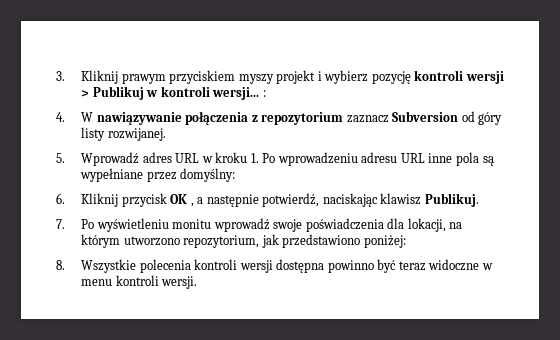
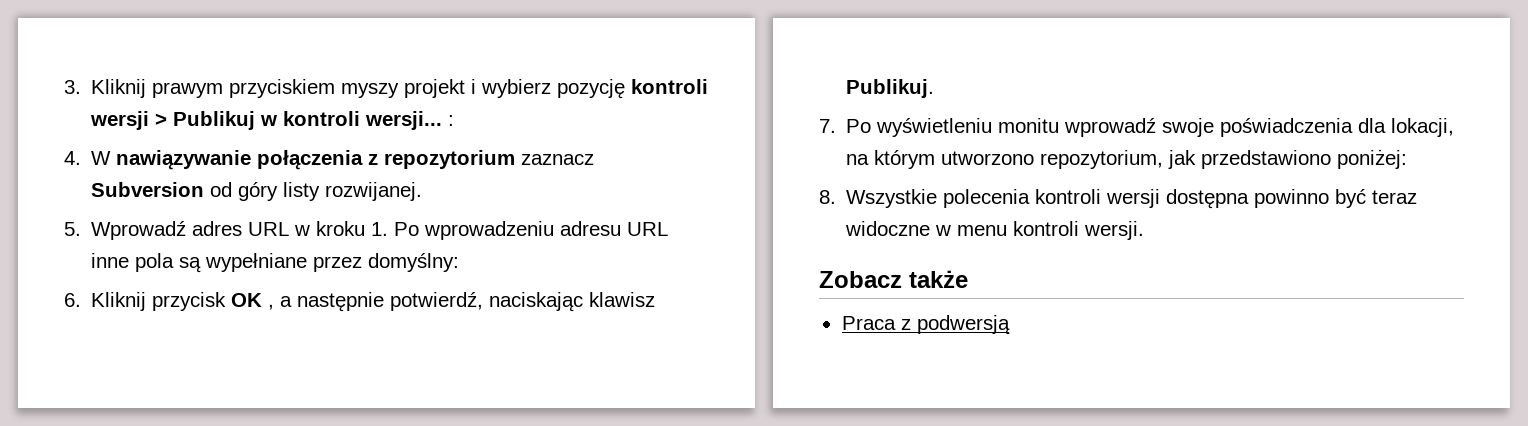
(198, 282) none -> [819,270,968,288] [841,315,1010,335] // Zobacz także // Praca z podwersją

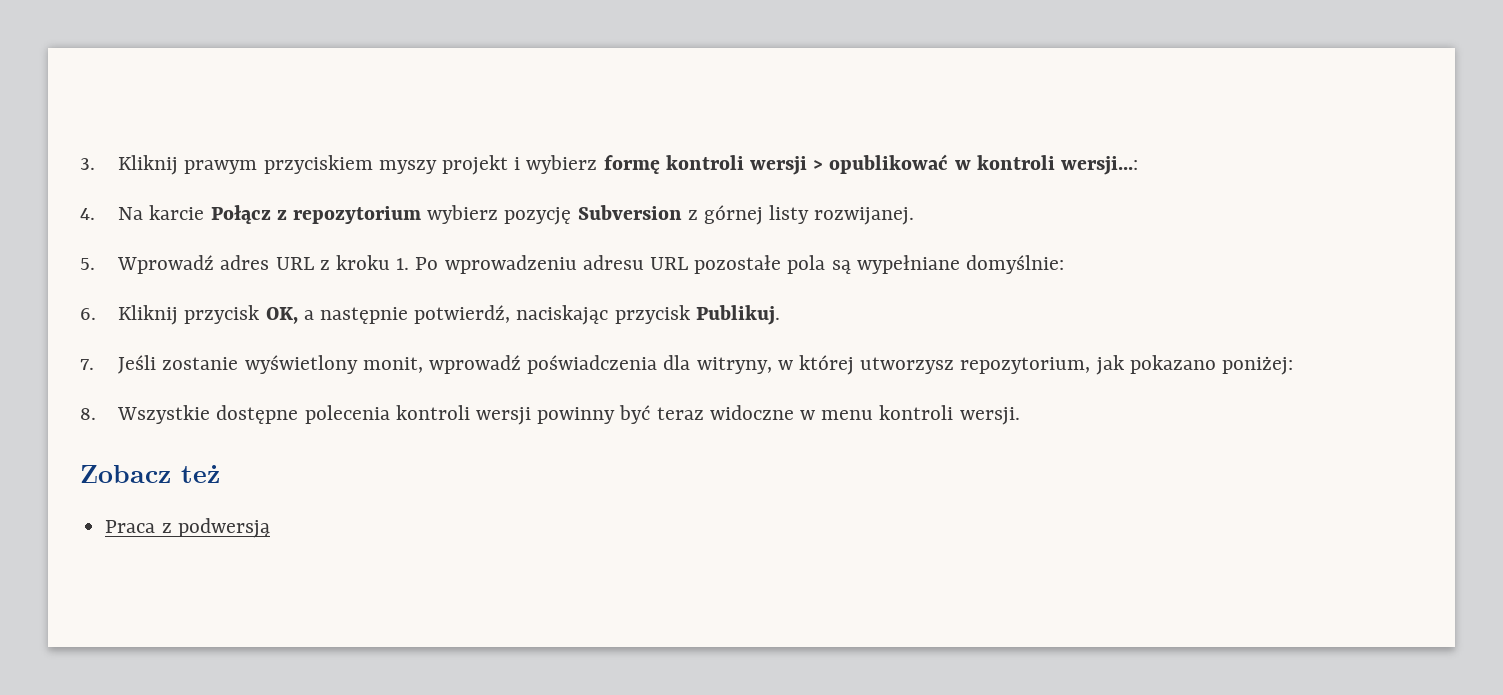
[557,79,626,99] pozycję -> [603,155,660,174] formę
[173,111,256,130] Publikuj -> [829,154,949,174] opublikować
[365,111,455,130] wersji... : -> [1061,156,1139,175] wersji...:
[91,150,595,170] [91,182,279,201] W nawiązywanie połączenia z repozytorium zaznacz Subversion od góry -> [118,205,763,225] Na karcie Połącz z repozytorium wybierz pozycję Subversion z górnej
[294,225,311,236] w -> [319,260,330,270] z
[91,253,130,268] inne -> [694,255,782,274] pozostałe
[313,253,460,272] przez domyślny: -> [966,255,1065,274] domyślnie:
[231,293,275,310] OK , -> [265,307,298,324] OK,
[589,292,656,307] klawisz -> [614,305,690,324] przycisk
[846,118,1455,137] [846,150,1035,169] Po wyświetleniu monitu wprowadź swoje poświadczenia dla lokacji, na którym utworzono -> [118,355,955,375] Jeśli zostanie wyświetlony monit, wprowadź poświadczenia dla witryny, w której utworzysz
[1201,150,1332,169] przedstawiono -> [1129,355,1216,374] pokazano
(938, 198) none -> [216,405,299,424] dostępne
[1166,189,1330,209] dostępna powinno -> [537,407,616,424] powinny
[909,270,968,288] także -> [181,465,220,483] też

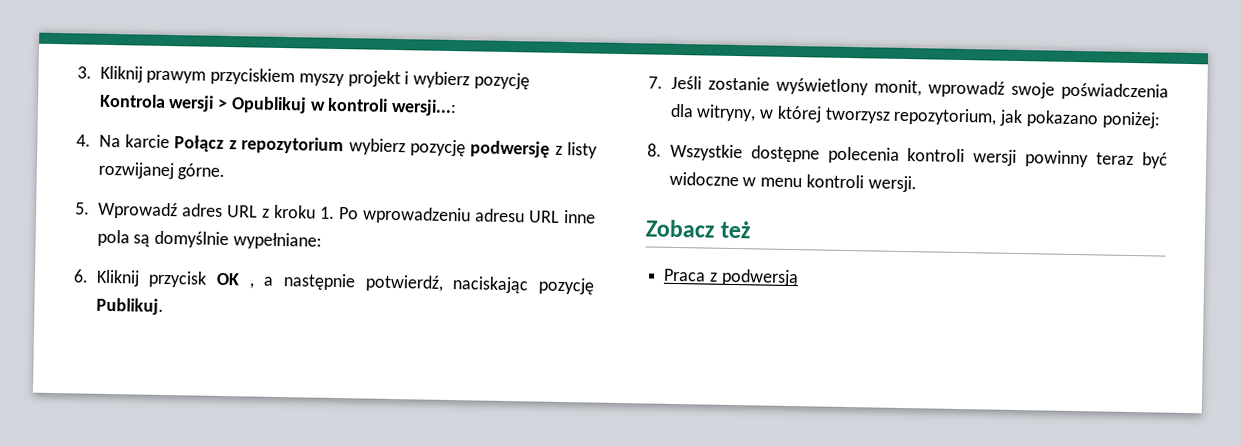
[603,155,744,174] formę kontroli -> [473,72,530,90] [98,93,166,108] pozycję Kontrola
[829,154,949,174] opublikować -> [230,96,307,114] Opublikuj
[577,205,915,225] Subversion z górnej listy rozwijanej. -> [470,140,598,159] [97,161,226,181] podwersję z listy rozwijanej górne.
[694,255,782,274] pozostałe -> [562,209,596,224] inne
[856,255,1065,274] wypełniane domyślnie: -> [154,230,322,250] domyślnie wypełniane:
[265,307,298,324] OK, -> [216,272,254,289] OK ,
[614,305,690,324] przycisk -> [538,277,595,295] pozycję
(521, 364) none -> [1010,81,1055,99] swoje
[860,357,955,374] utworzysz -> [824,107,891,124] tworzysz
[619,405,704,424] być teraz -> [1096,152,1168,169] teraz być

